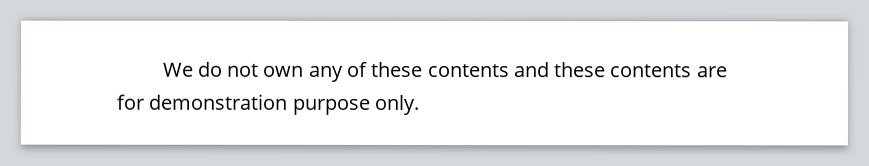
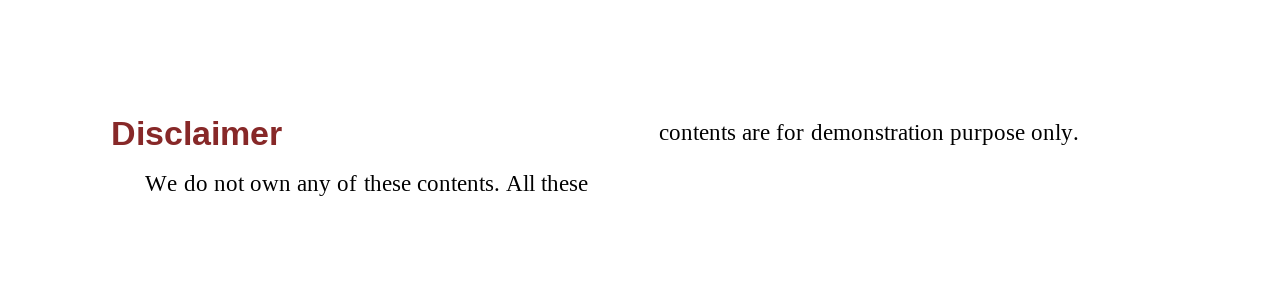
(162, 69) none -> [111,121,282,145] Disclaimer //
[427,62,550,78] contents and -> [416,175,536,191] contents. All

